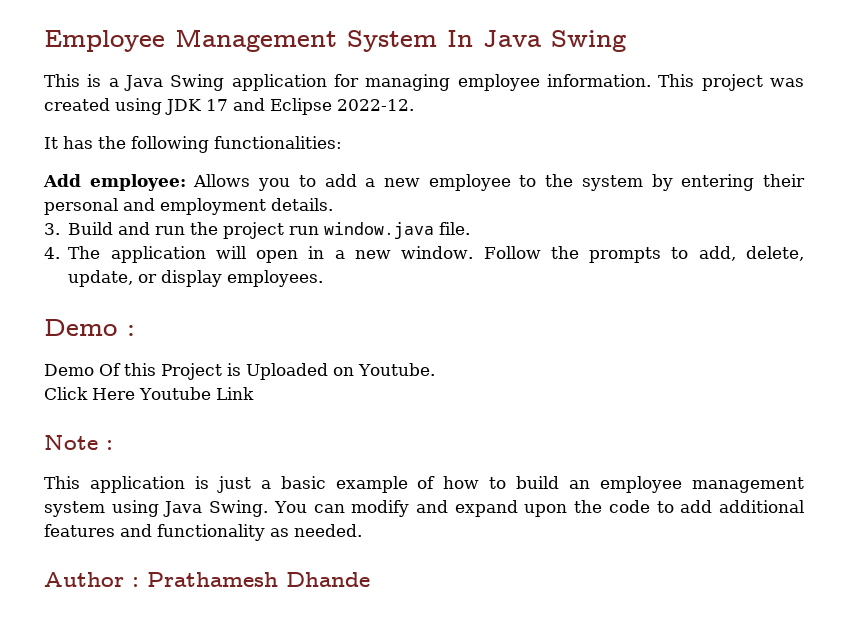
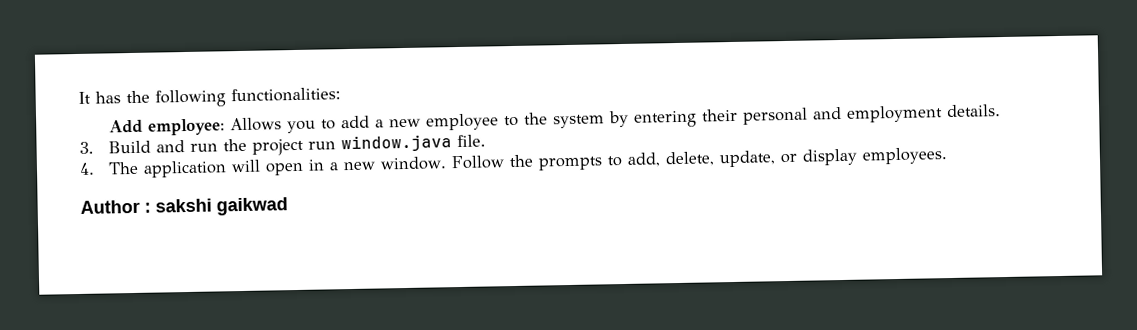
[44,29,626,52] [44,74,804,91] [44,98,414,115] Employee Management System In Java Swing // This is a Java Swing application for managing employee information. This project was created using JDK 17 and Eclipse 2022-12. // -> (78, 97) none
[44,319,135,336] [44,363,435,380] [44,387,254,400] [44,435,113,450] [44,476,804,493] [44,500,805,517] [44,524,362,541] // Demo : // Demo Of this Project is Uploaded on Youtube. // Click Here Youtube Link // Note : // This application is just a basic example of how to build an employee management system using Java Swing. You can modify and expand upon the code to add additional features and functionality as needed. -> (949, 156) none
[147,572,370,587] Prathamesh Dhande -> [155,197,288,216] sakshi gaikwad

